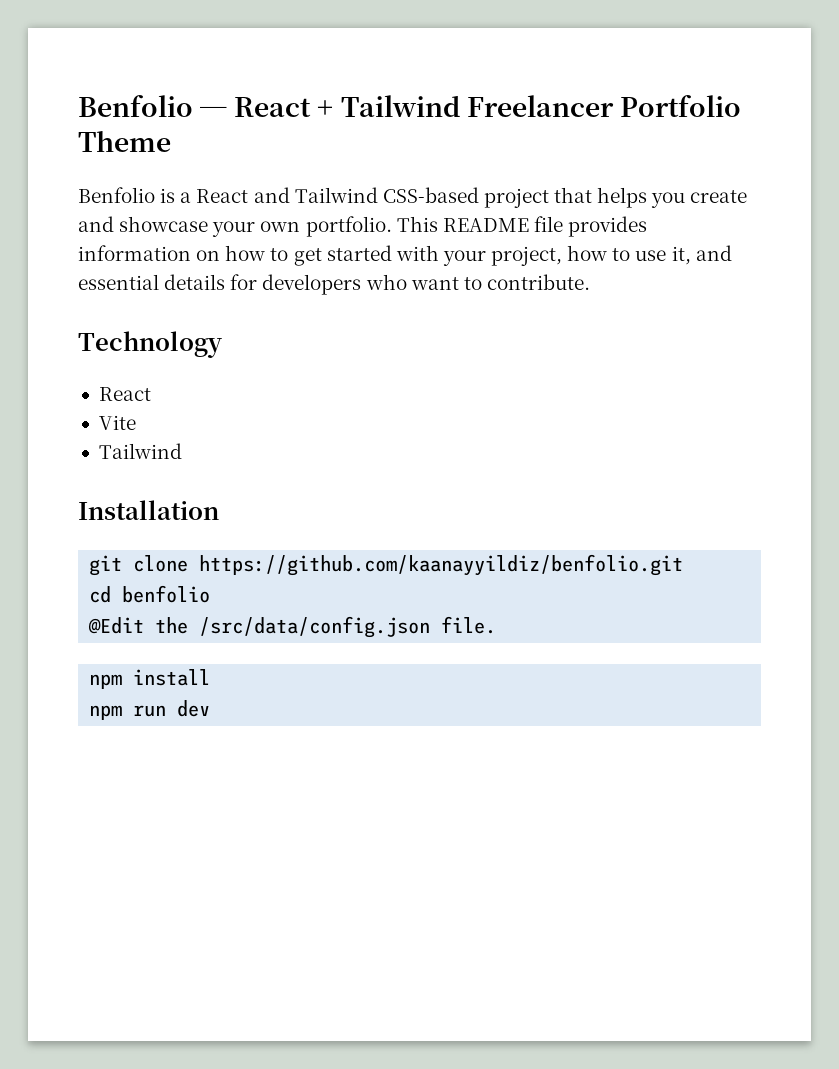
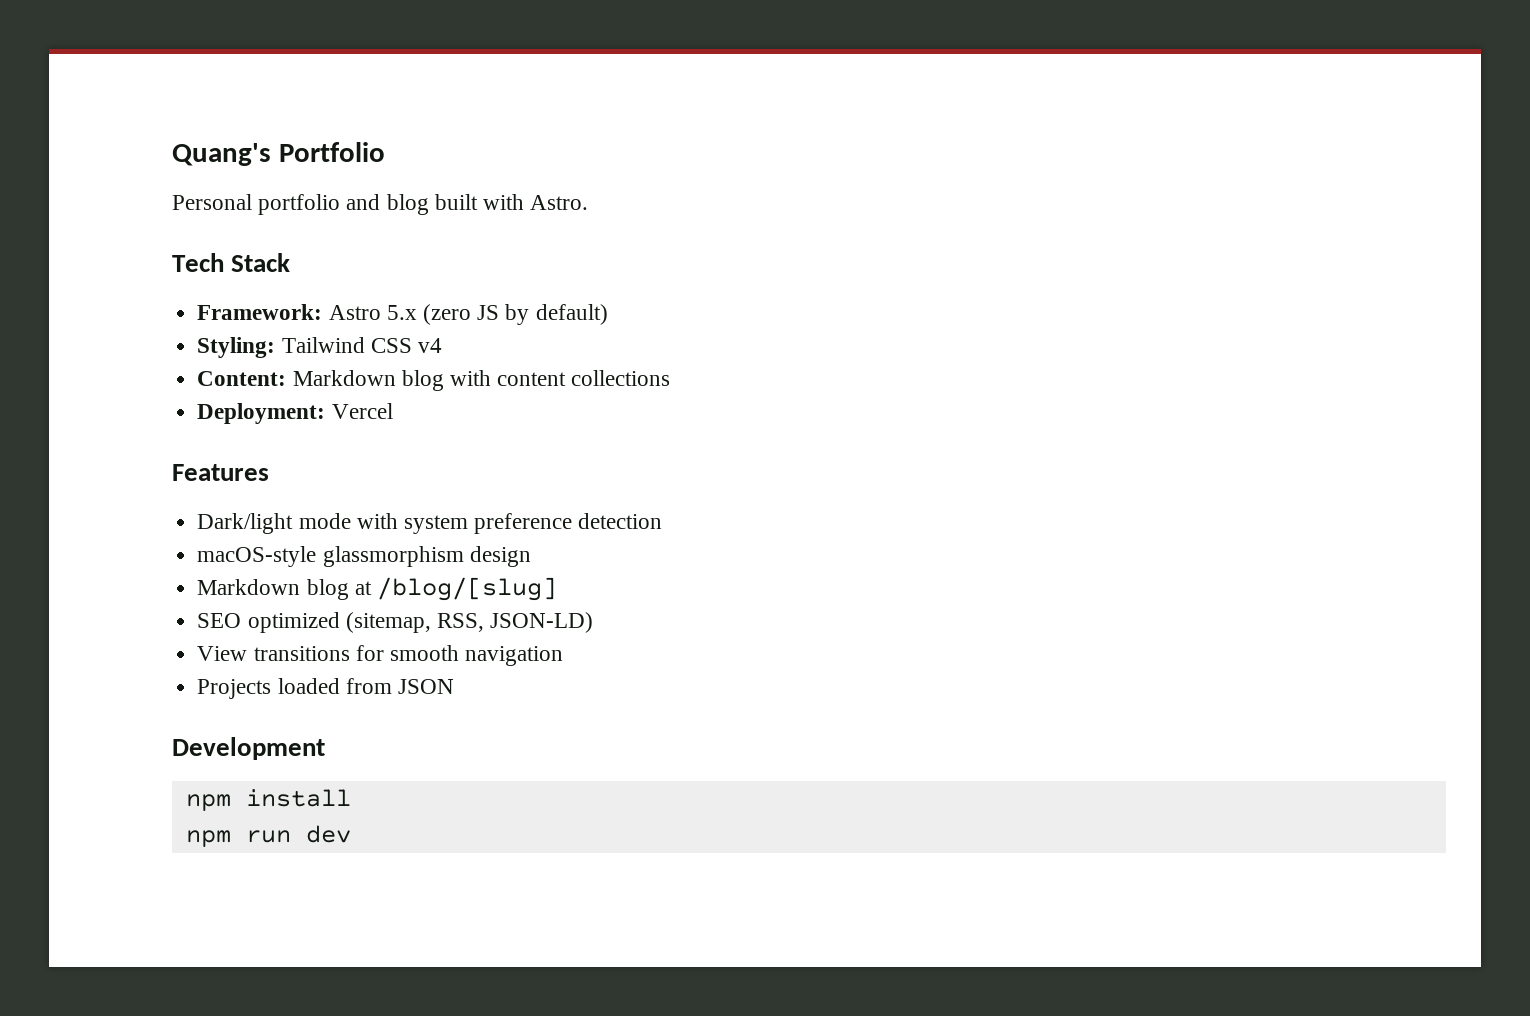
[78,95,741,117] [78,130,171,152] [78,187,748,208] [78,216,648,237] [78,245,732,266] [78,274,590,295] [78,331,222,358] [98,387,151,401] [98,415,136,430] [98,443,182,459] [78,500,219,520] [89,554,684,576] [89,585,211,603] [88,616,497,638] Benfolio ─ React + Tailwind Freelancer Portfolio Theme // Benfolio is a React and Tailwind CSS-based project that helps you create and showcase your own portfolio. This README file provides information on how to get started with your project, how to use it, and essential details for developers who want to contribute. // Technology // React // Vite // Tailwind // Installation // git clone https://github.com/kaanayyildiz/benfolio.git // cd benfolio // @Edit the /src/data/config.json file. -> [172,142,385,166] [172,194,589,215] [172,253,291,272] [197,304,608,325] [197,337,442,358] [197,370,671,391] [197,403,393,424] [172,464,269,481] [197,513,663,534] [197,546,531,567] [197,577,557,601] [197,612,594,633] [197,645,564,666] [197,678,454,699] [172,737,325,760] Quang's Portfolio // Personal portfolio and blog built with Astro. // Tech Stack // Framework: Astro 5.x (zero JS by default) // Styling: Tailwind CSS v4 // Content: Markdown blog with content collections // Deployment: Vercel // Features // Dark/light mode with system preference detection // macOS-style glassmorphism design // Markdown blog at /blog/[slug] // SEO optimized (sitemap, RSS, JSON-LD) // View transitions for smooth navigation // Projects loaded from JSON // Development

